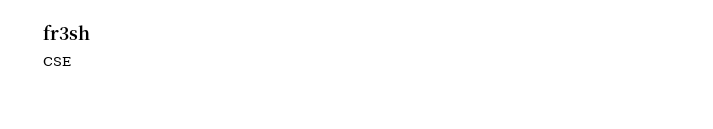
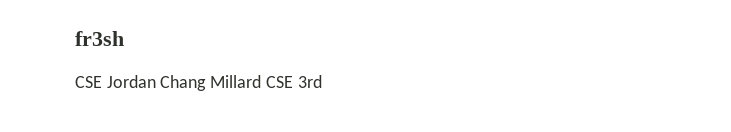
(71, 61) none -> [106,75,322,91] Jordan Chang Millard CSE 3rd

